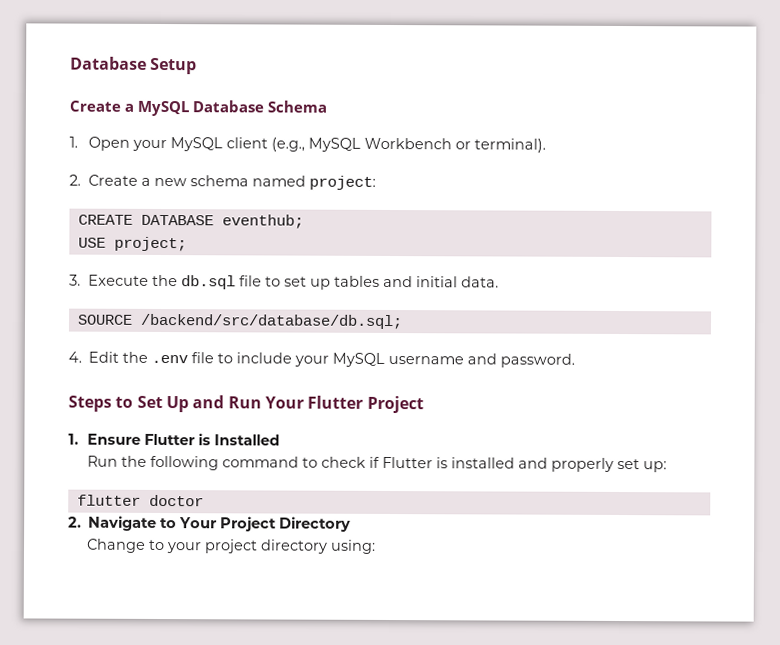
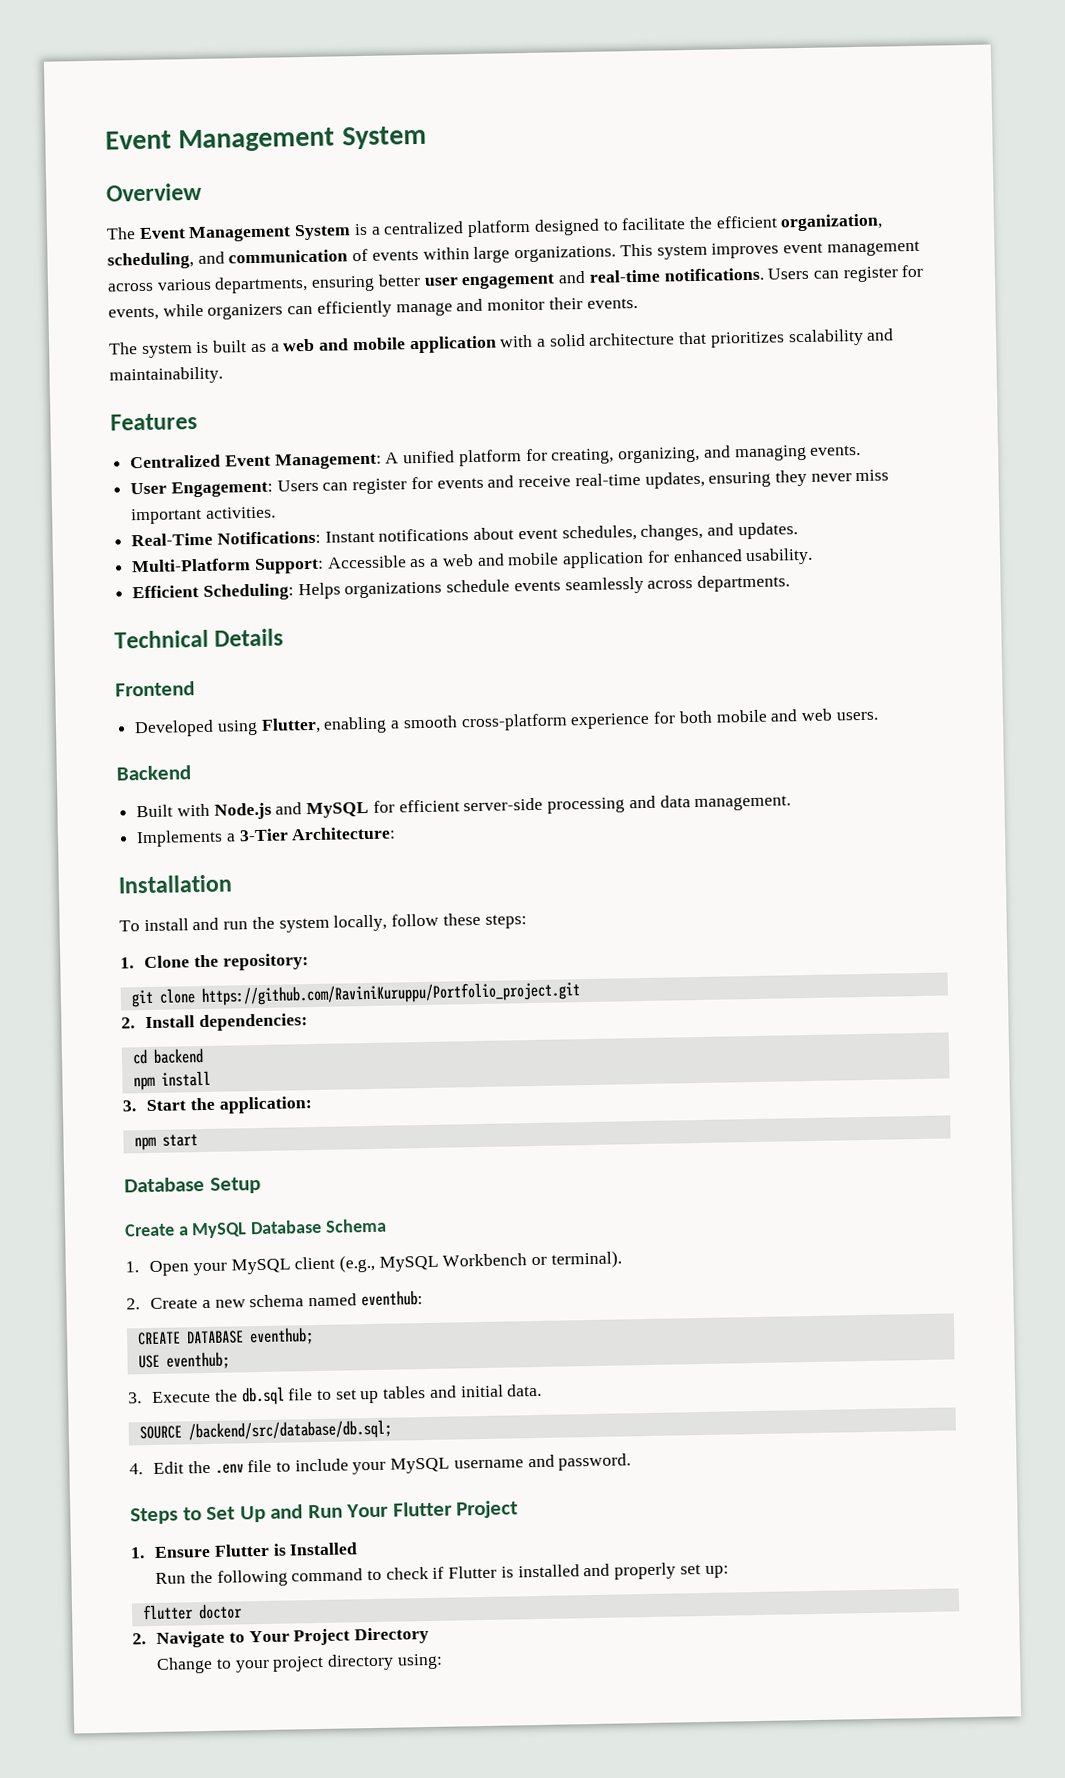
(70, 63) none -> [105,125,427,153] [106,182,202,202] [106,213,884,243] [107,240,920,270] [107,264,924,294] [108,296,638,321] [109,328,895,359] [109,366,223,385] [110,413,198,431] [130,444,862,470] [130,469,890,498] [131,506,276,525] [131,522,798,547] [131,547,814,574] [132,574,791,601] [114,628,285,649] [115,681,195,697] [134,708,878,738] [116,765,191,781] [136,795,792,820] [136,826,397,848] [118,874,232,894] [119,912,527,933] [120,953,309,971] [130,981,581,1008] [121,1013,308,1032] [131,1048,204,1065] [132,1070,211,1091] [122,1096,313,1114] [133,1134,198,1151] Event Management System // Overview // The Event Management System is a centralized platform designed to facilitate the efficient organization, scheduling, and communication of events within large organizations. This system improves event management across various departments, ensuring better user engagement and real-time notifications. Users can register for events, while organizers can efficiently manage and monitor their events. // The system is built as a web and mobile application with a solid architecture that prioritizes scalability and maintainability. // Features // Centralized Event Management: A unified platform for creating, organizing, and managing events. // User Engagement: Users can register for events and receive real-time updates, ensuring they never miss important activities. // Real-Time Notifications: Instant notifications about event schedules, changes, and updates. // Multi-Platform Support: Accessible as a web and mobile application for enhanced usability. // Efficient Scheduling: Helps organizations schedule events seamlessly across departments. // Technical Details // Frontend // Developed using Flutter, enabling a smooth cross-platform experience for both mobile and web users. // Backend // Built with Node.js and MySQL for efficient server-side processing and data management. // Implements a 3-Tier Architecture: // Installation // To install and run the system locally, follow these steps: // 1. Clone the repository: // git clone https://github.com/RaviniKuruppu/Portfolio_project.git // 2. Install dependencies: // cd backend // npm install // 3. Start the application: // npm start //
[309,175,377,190] project: -> [360,1290,423,1307] eventhub:
[113,236,187,252] project; -> [165,1351,230,1370] eventhub;

